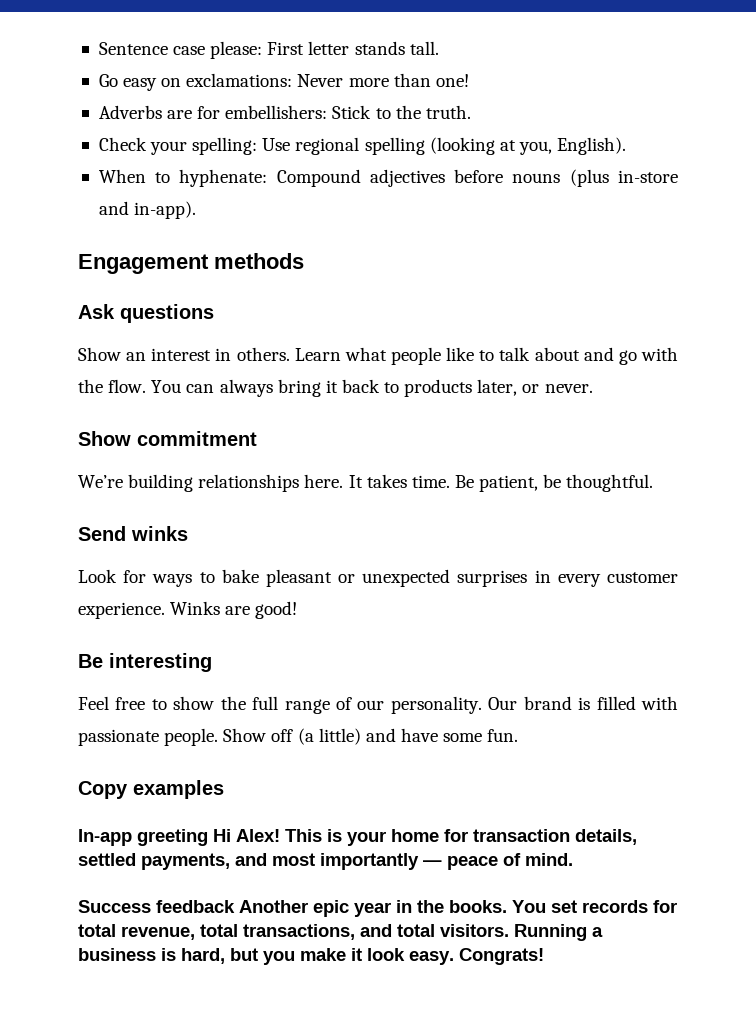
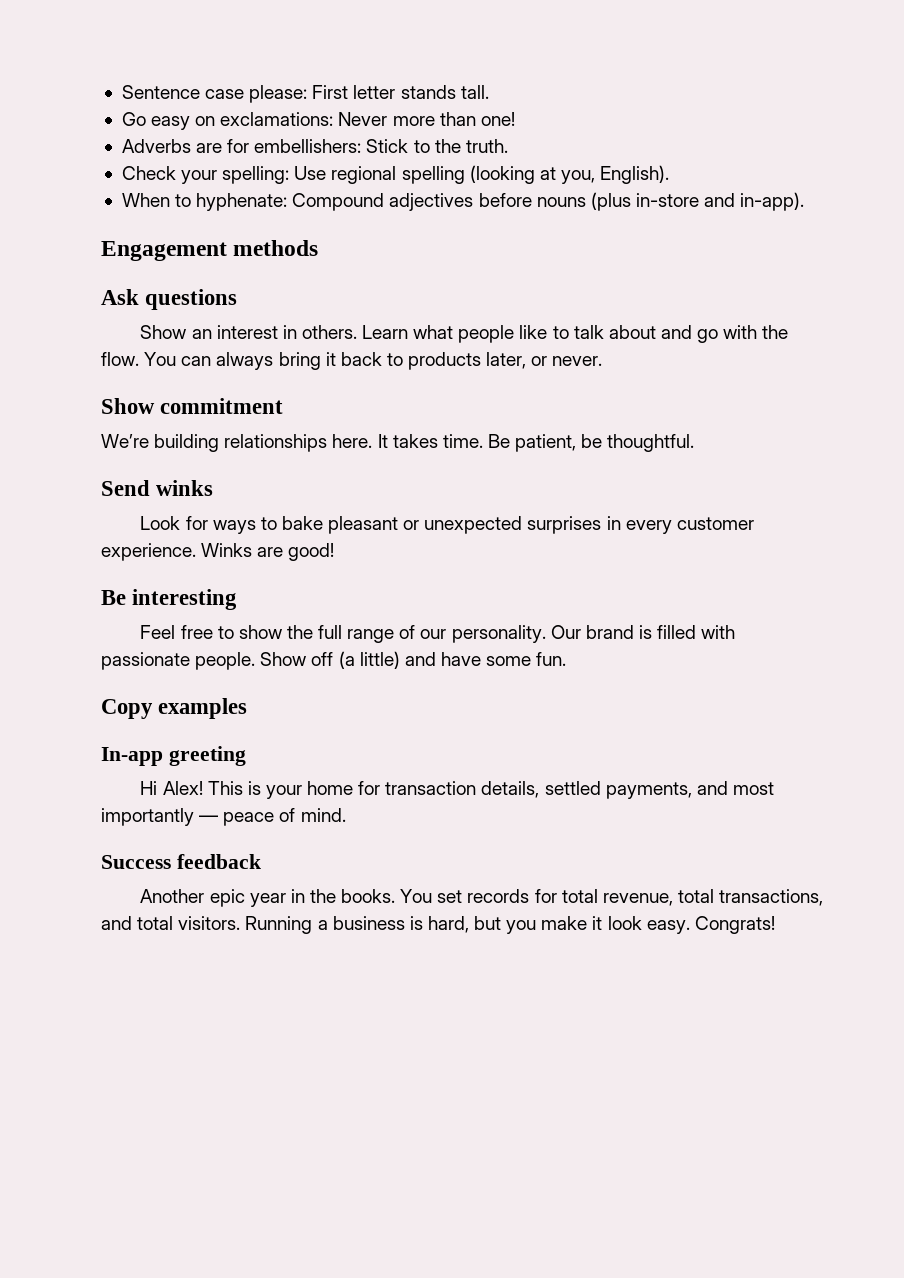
(208, 837) none -> (246, 756) //
(235, 906) none -> (261, 861) //

